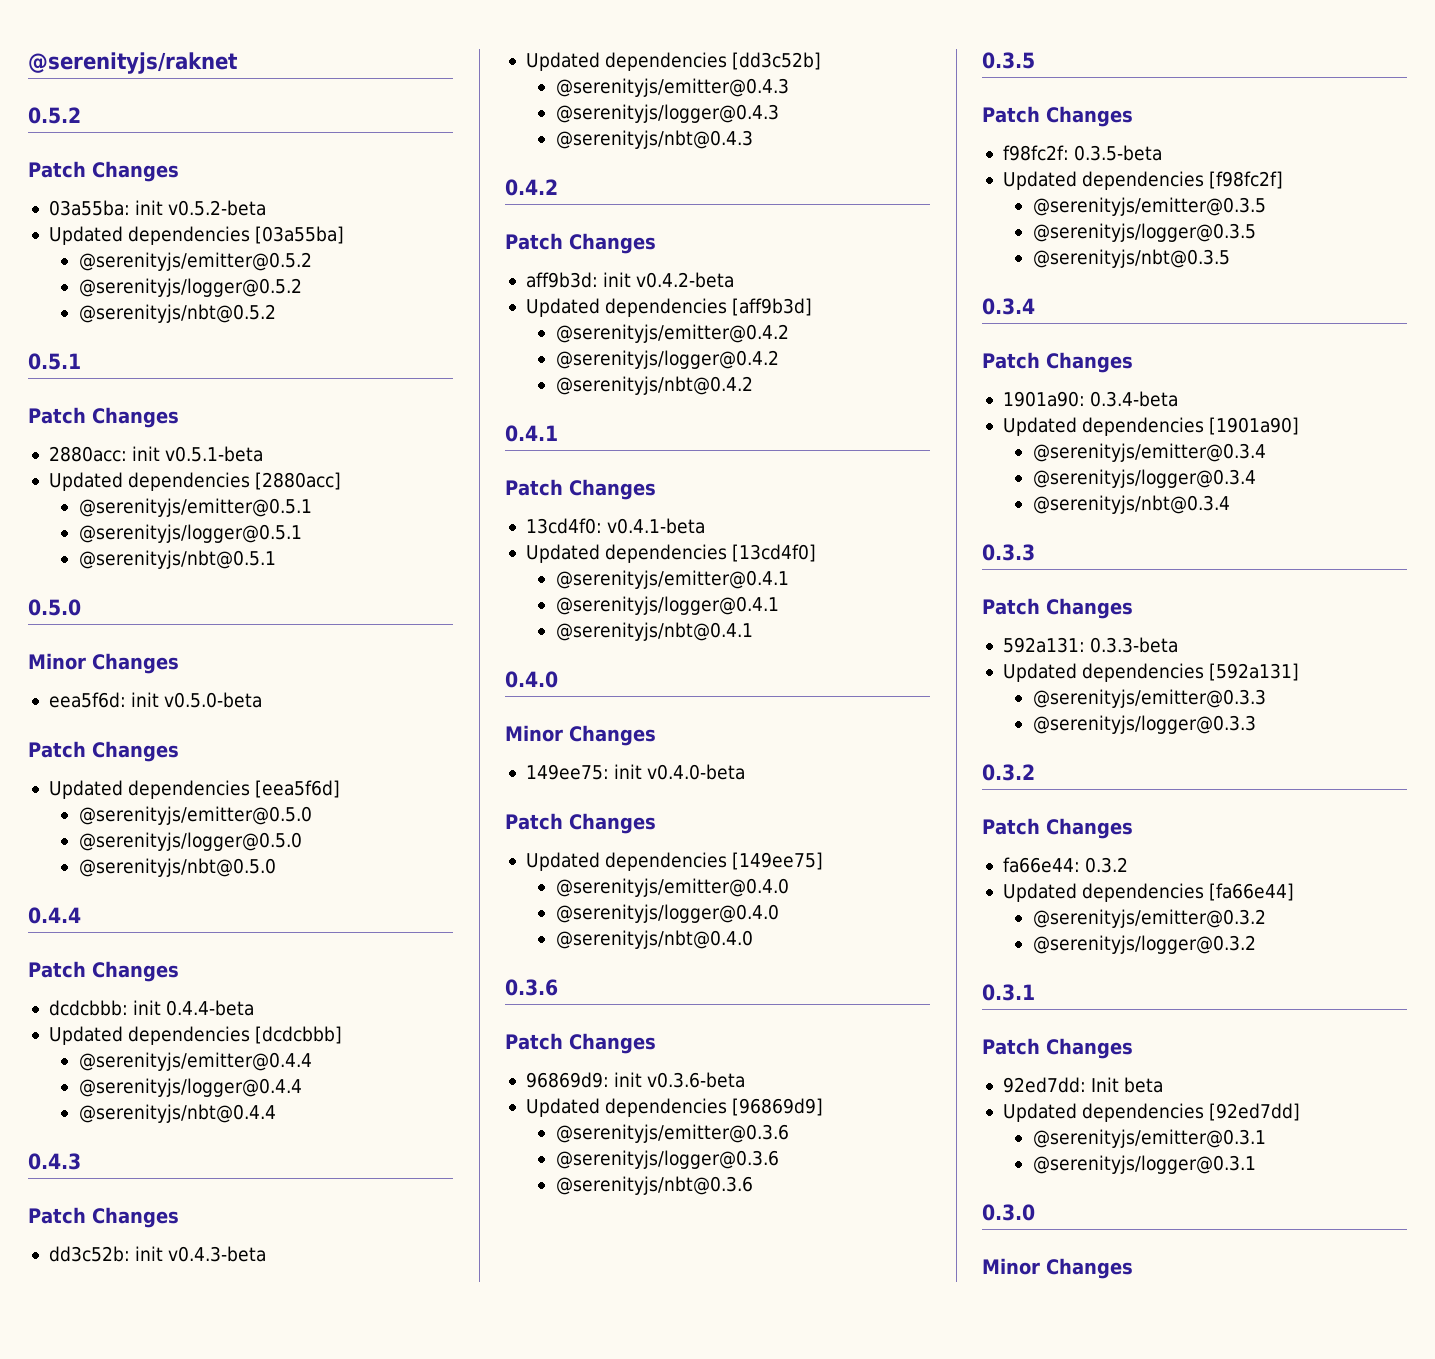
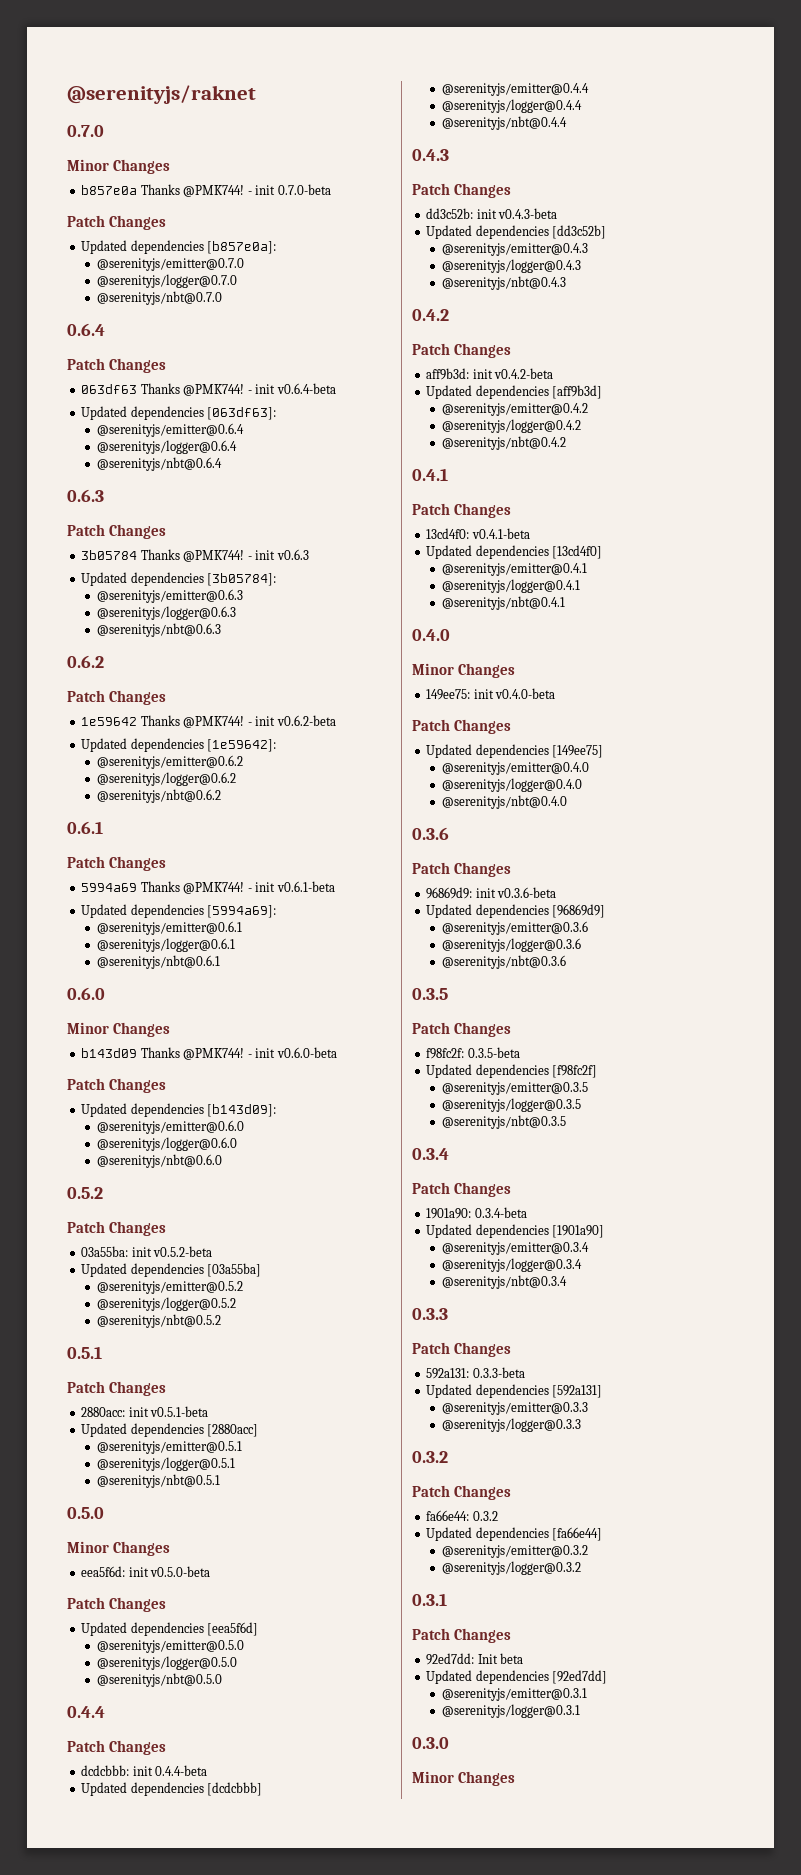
(238, 63) none -> [67,125,104,137] [67,159,171,174] [81,184,331,197] [67,215,167,230] [81,240,277,254] [96,258,244,271] [96,274,237,288] [96,291,222,305] [67,323,105,336] [67,358,167,373] [81,383,336,396] [81,406,277,420] [96,423,244,437] [96,440,237,454] [96,457,222,471] [67,489,104,502] [67,524,167,539] [81,549,309,562] [81,572,277,586] [96,589,243,603] [96,606,236,620] [96,623,221,637] [67,655,104,668] [67,690,167,705] [81,715,336,728] [81,738,277,752] [96,755,243,769] [96,772,236,786] [96,789,221,803] [67,821,103,834] [67,856,167,871] [81,881,335,894] [81,904,277,918] [96,921,242,935] [96,938,235,952] [96,955,220,969] [67,987,105,1000] [67,1022,171,1037] [81,1047,337,1060] [67,1078,167,1093] [81,1103,277,1117] [96,1120,244,1134] [96,1137,237,1151] [96,1154,222,1168] // 0.7.0 // Minor Changes // b857e0a Thanks @PMK744! - init 0.7.0-beta // Patch Changes // Updated dependencies [b857e0a]: // @serenityjs/emitter@0.7.0 // @serenityjs/logger@0.7.0 // @serenityjs/nbt@0.7.0 // 0.6.4 // Patch Changes // 063df63 Thanks @PMK744! - init v0.6.4-beta // Updated dependencies [063df63]: // @serenityjs/emitter@0.6.4 // @serenityjs/logger@0.6.4 // @serenityjs/nbt@0.6.4 // 0.6.3 // Patch Changes // 3b05784 Thanks @PMK744! - init v0.6.3 // Updated dependencies [3b05784]: // @serenityjs/emitter@0.6.3 // @serenityjs/logger@0.6.3 // @serenityjs/nbt@0.6.3 // 0.6.2 // Patch Changes // 1e59642 Thanks @PMK744! - init v0.6.2-beta // Updated dependencies [1e59642]: // @serenityjs/emitter@0.6.2 // @serenityjs/logger@0.6.2 // @serenityjs/nbt@0.6.2 // 0.6.1 // Patch Changes // 5994a69 Thanks @PMK744! - init v0.6.1-beta // Updated dependencies [5994a69]: // @serenityjs/emitter@0.6.1 // @serenityjs/logger@0.6.1 // @serenityjs/nbt@0.6.1 // 0.6.0 // Minor Changes // b143d09 Thanks @PMK744! - init v0.6.0-beta // Patch Changes // Updated dependencies [b143d09]: // @serenityjs/emitter@0.6.0 // @serenityjs/logger@0.6.0 // @serenityjs/nbt@0.6.0

